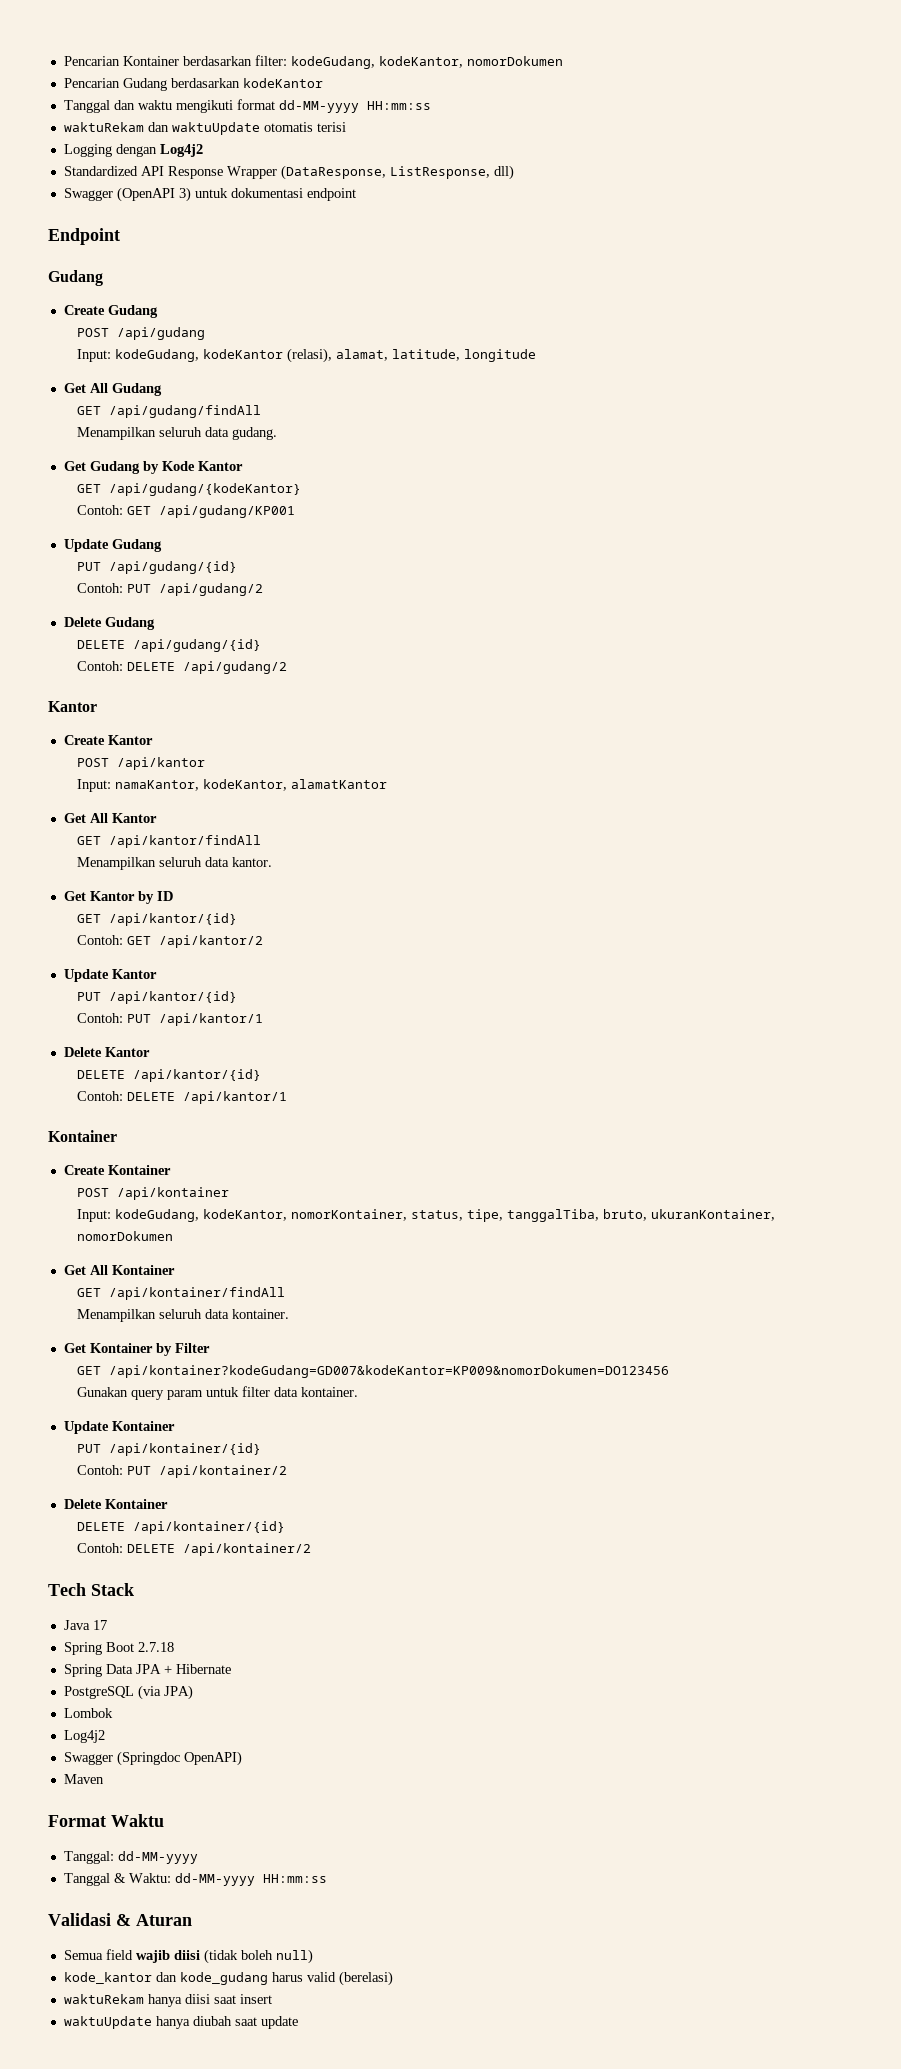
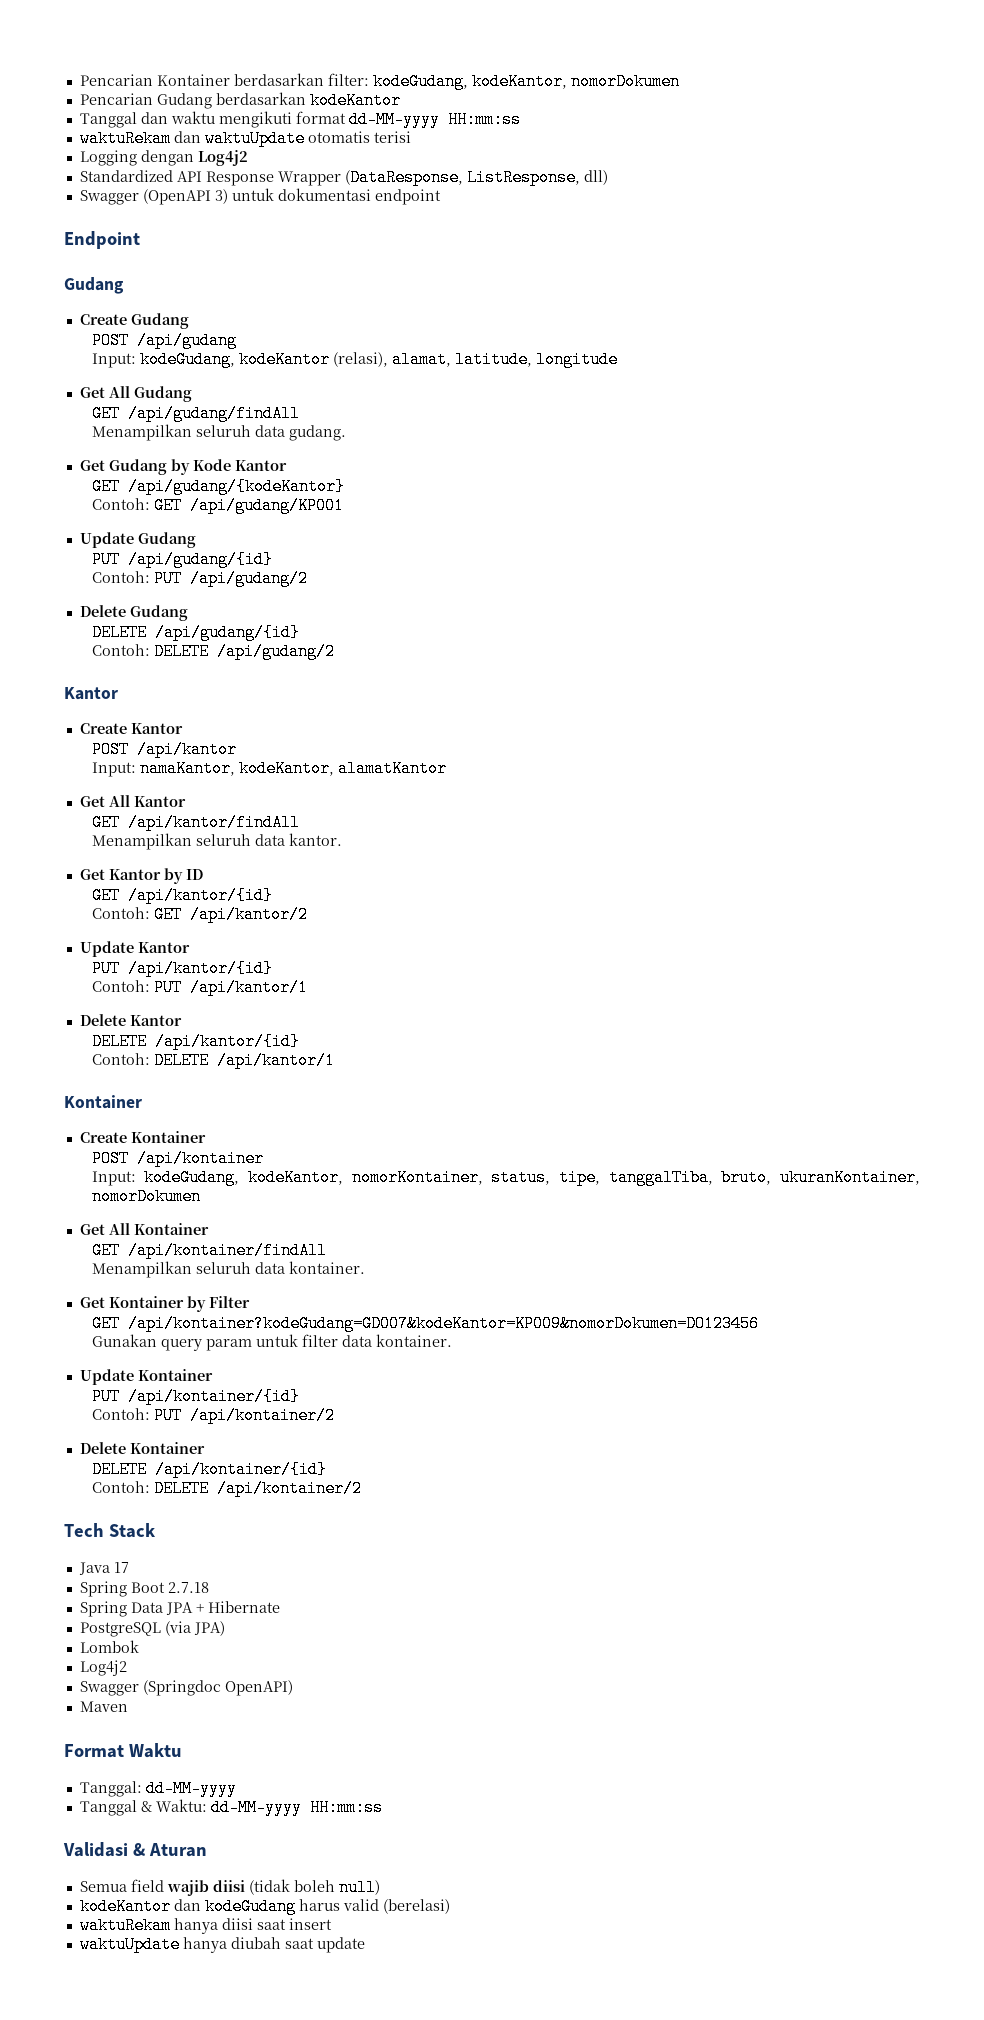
[63,1972,268,1985] kode_kantor dan kode_gudang -> [79,1898,296,1915] kodeKantor dan kodeGudang

